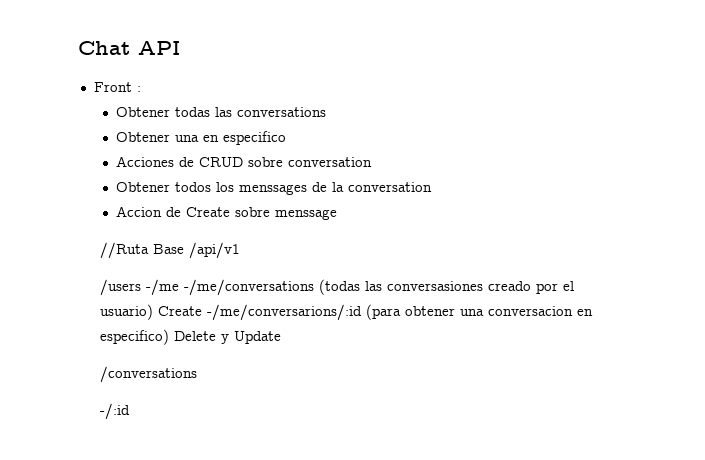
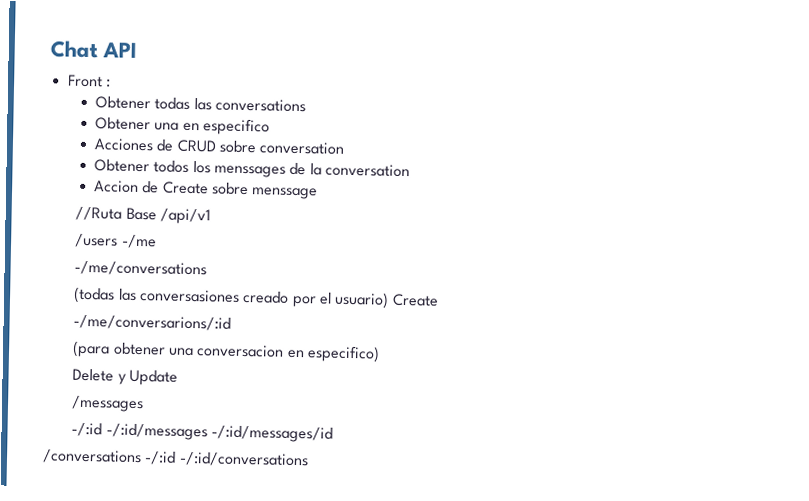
(179, 287) none -> (157, 241) //
(314, 287) none -> (208, 268) //
(202, 311) none -> (439, 300) //
(362, 312) none -> (232, 322) //
(169, 337) none -> (380, 354) //
[99,366,197,383] [99,403,130,420] /conversations // -/:id -> [71,395,145,413] [71,422,333,443] [42,449,309,468] /messages // -/:id -/:id/messages -/:id/messages/id // /conversations -/:id -/:id/conversations

